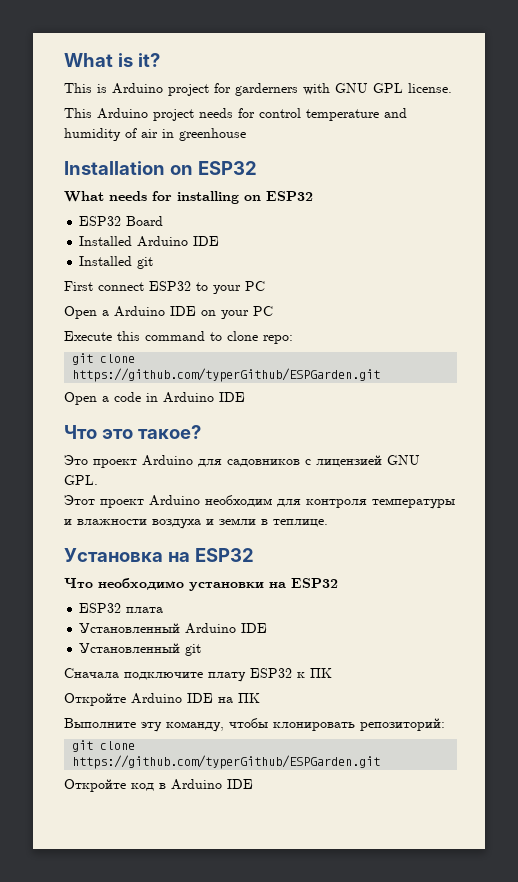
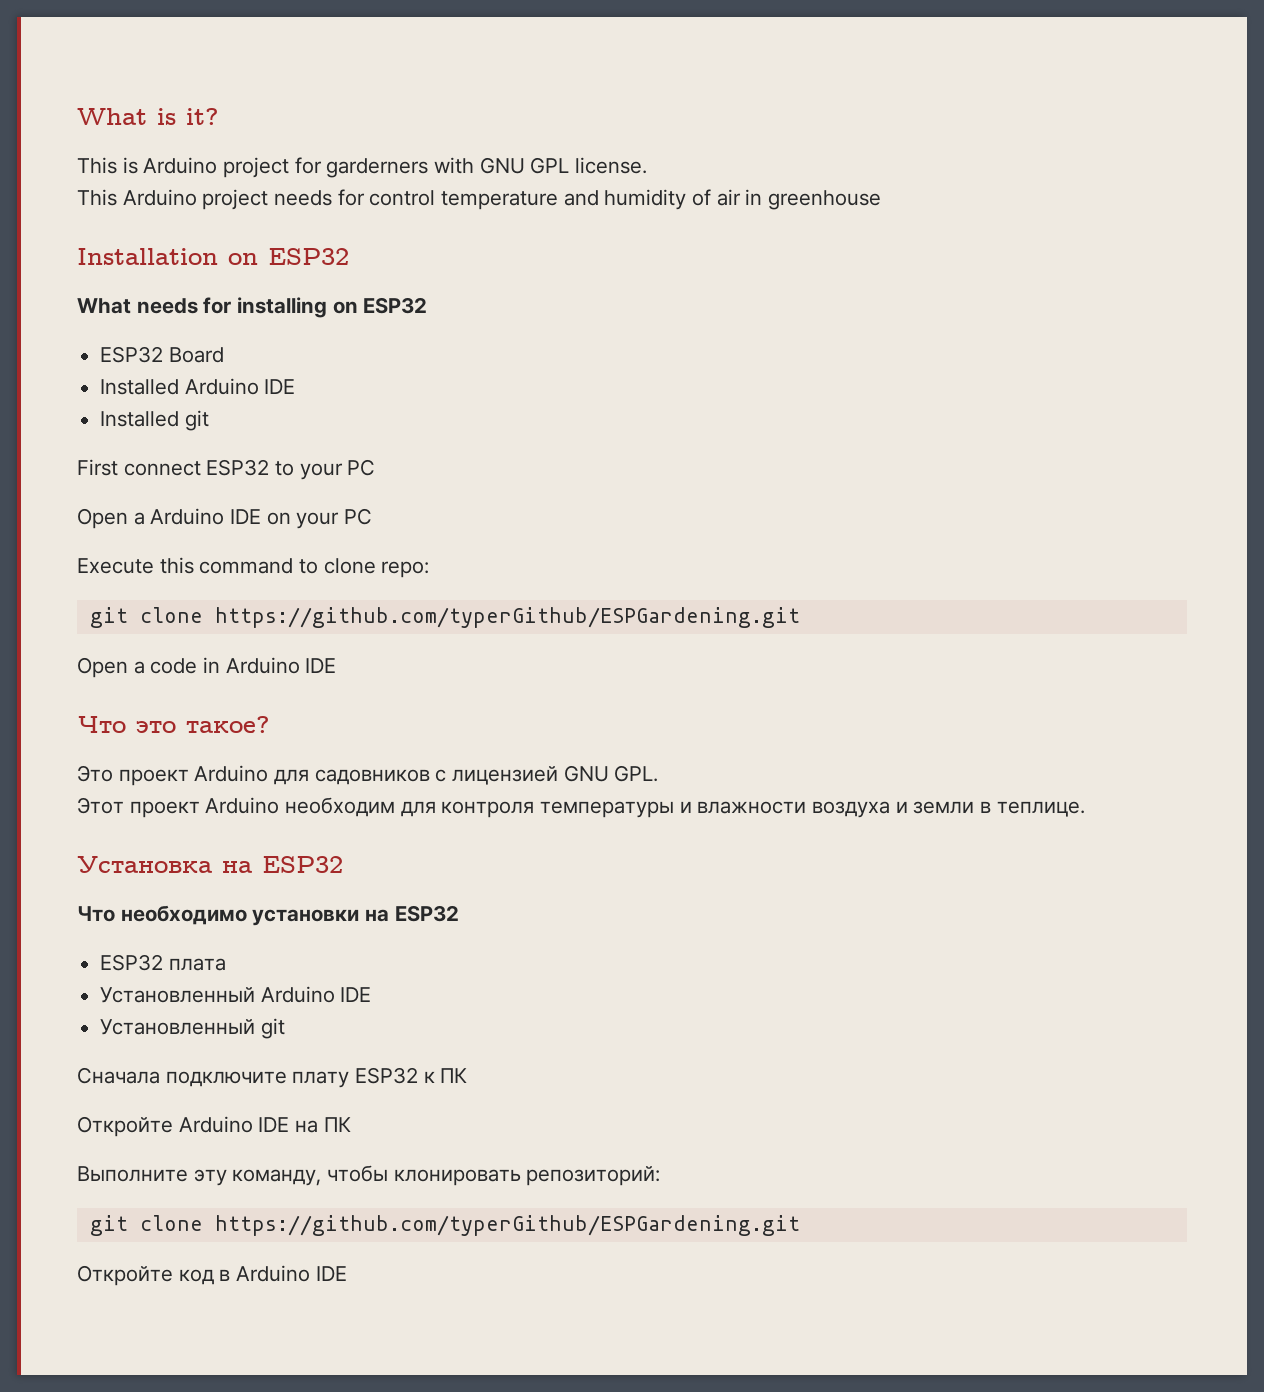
[72,368,381,382] https://github.com/typerGithub/ESPGarden.git -> [214,607,800,628] https://github.com/typerGithub/ESPGardening.git
[72,755,381,769] https://github.com/typerGithub/ESPGarden.git -> [214,1215,800,1236] https://github.com/typerGithub/ESPGardening.git

